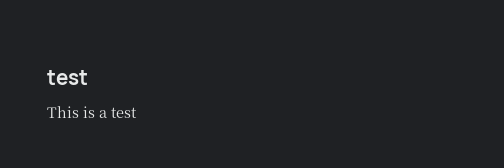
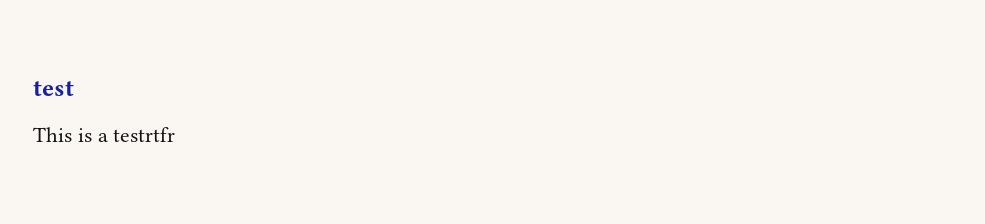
[111,107,137,118] test -> [113,127,176,142] testrtfr

